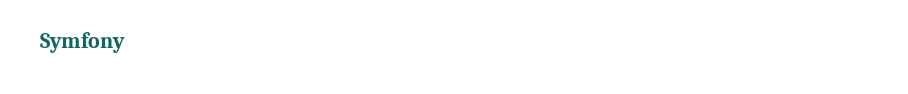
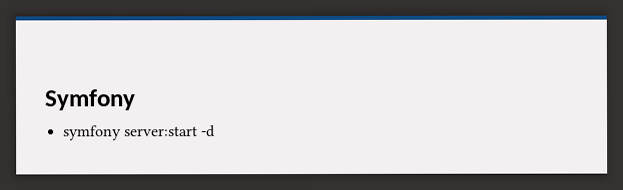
(125, 42) none -> [62,125,217,141] // symfony server:start -d

